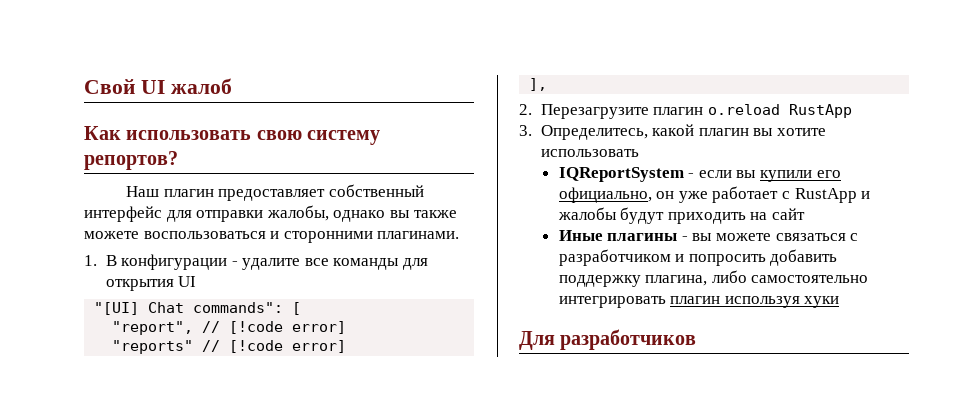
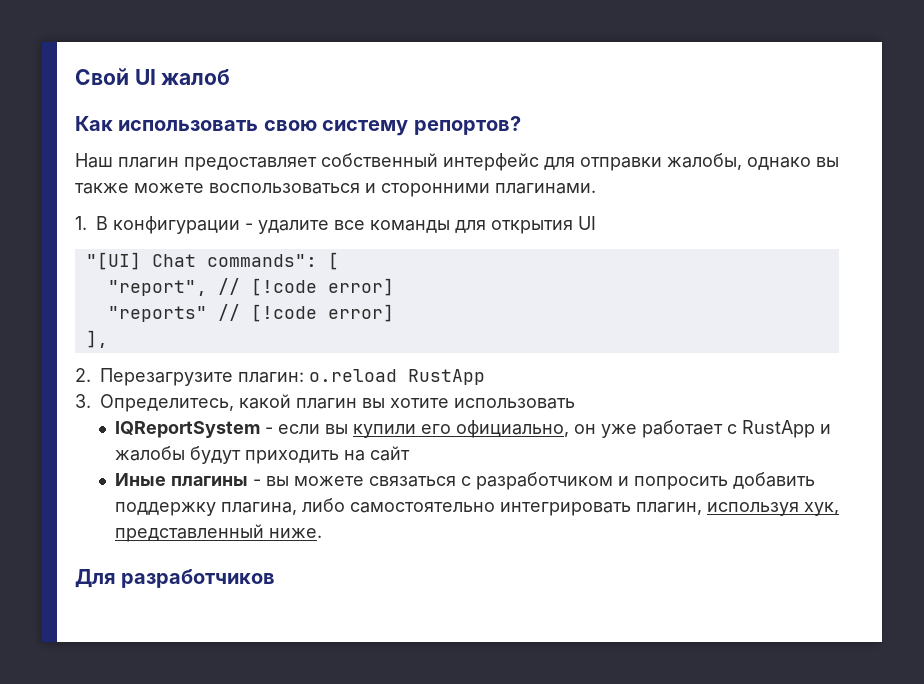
[653,107,704,115] плагин -> [238,372,304,383] плагин:
[670,296,840,308] плагин используя хуки -> [635,502,839,516] [114,524,322,542] плагин, используя хук, представленный ниже.

